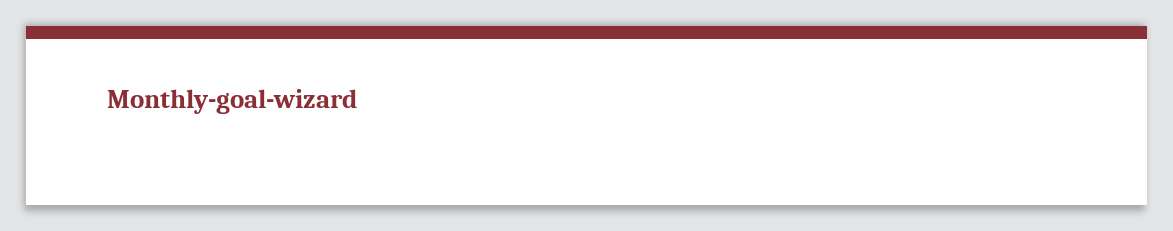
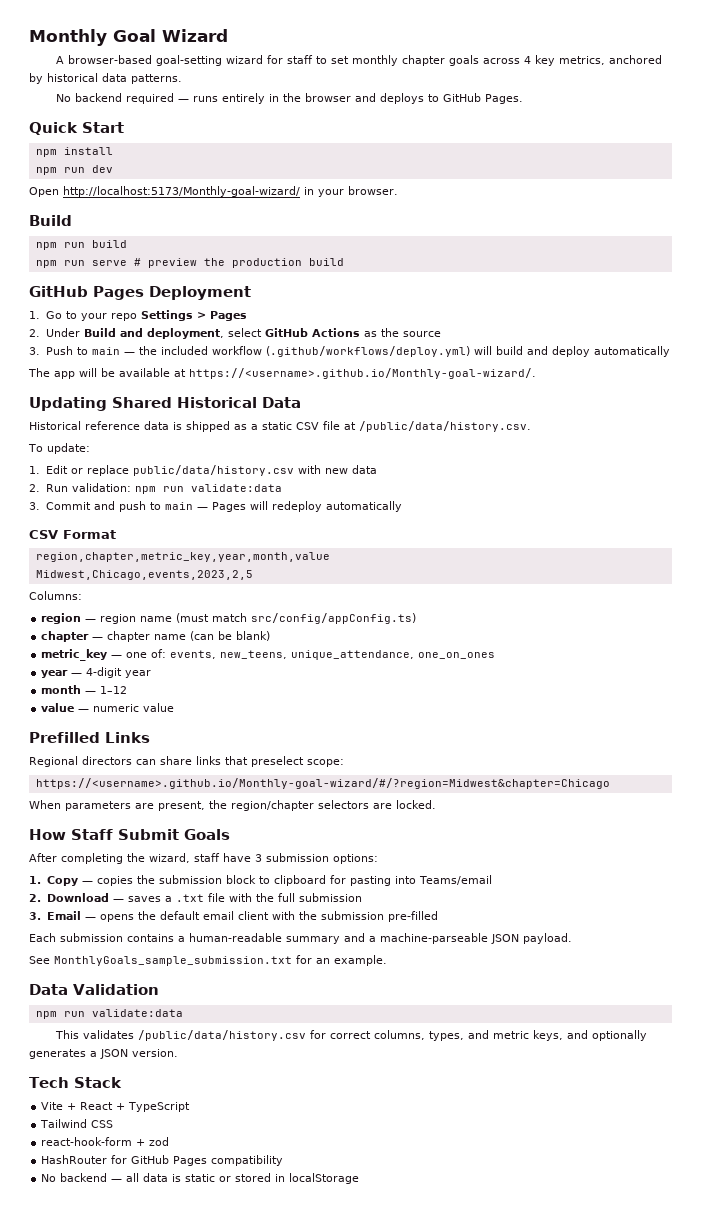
[107,89,357,114] Monthly-goal-wizard -> [29,29,228,46] [55,55,662,66] [29,73,182,84] [55,93,523,104] [29,122,124,135] [35,147,113,157] [35,165,113,175] [29,186,398,197] [29,215,72,226] [35,240,127,250] [35,258,344,268] [29,286,251,300] [29,310,247,321] [29,328,441,339] [29,346,670,357] [28,368,536,379] [29,397,301,411] [29,421,531,432] [28,443,90,454] [29,465,377,476] [29,483,282,494] [29,501,402,512] [29,530,116,539] [35,552,330,562] [35,570,253,580] [29,591,82,600] [41,613,417,624] [41,631,271,642] [41,649,496,661] [41,667,152,678] [41,685,128,694] [41,703,175,712] [29,732,150,743] [29,756,344,767] [35,778,610,789] [29,800,436,811] [29,829,230,840] [29,853,378,864] [29,875,493,886] [29,893,362,902] [29,911,438,922] [29,933,572,944] [29,955,387,966] [29,984,159,995] [35,1009,183,1019] [54,1030,647,1041] [29,1049,178,1059] [29,1077,122,1088] [41,1102,191,1112] [40,1119,114,1128] [41,1137,170,1146] [41,1155,284,1166] [41,1173,360,1184] Monthly Goal Wizard // A browser-based goal-setting wizard for staff to set monthly chapter goals across 4 key metrics, anchored by historical data patterns. // No backend required — runs entirely in the browser and deploys to GitHub Pages. // Quick Start // npm install // npm run dev // Open http://localhost:5173/Monthly-goal-wizard/ in your browser. // Build // npm run build // npm run serve # preview the production build // GitHub Pages Deployment // 1. Go to your repo Settings > Pages // 2. Under Build and deployment, select GitHub Actions as the source // 3. Push to main — the included workflow (.github/workflows/deploy.yml) will build and deploy automatically // The app will be available at https://<username>.github.io/Monthly-goal-wizard/. // Updating Shared Historical Data // Historical reference data is shipped as a static CSV file at /public/data/history.csv. // To update: // 1. Edit or replace public/data/history.csv with new data // 2. Run validation: npm run validate:data // 3. Commit and push to main — Pages will redeploy automatically // CSV Format // region,chapter,metric_key,year,month,value // Midwest,Chicago,events,2023,2,5 // Columns: // region — region name (must match src/config/appConfig.ts) // chapter — chapter name (can be blank) // metric_key — one of: events, new_teens, unique_attendance, one_on_ones // year — 4-digit year // month — 1–12 // value — numeric value // Prefilled Links // Regional directors can share links that preselect scope: // https://<username>.github.io/Monthly-goal-wizard/#/?region=Midwest&chapter=Chicago // When parameters are present, the region/chapter selectors are locked. // How Staff Submit Goals // After completing the wizard, staff have 3 submission options: // 1. Copy — copies the submission block to clipboard for pasting into Teams/email // 2. Download — saves a .txt file with the full submission // 3. Email — opens the default email client with the submission pre-filled // Each submission contains a human-readable summary and a machine-parseable JSON payload. // See MonthlyGoals_sample_submission.txt for an example. // Data Validation // npm run validate:data // This validates /public/data/history.csv for correct columns, types, and metric keys, and optionally generates a JSON version. // Tech Stack // Vite + React + TypeScript // Tailwind CSS // react-hook-form + zod // HashRouter for GitHub Pages compatibility // No backend — all data is static or stored in localStorage

